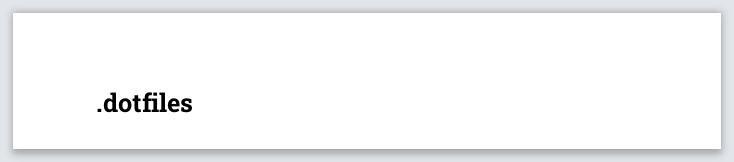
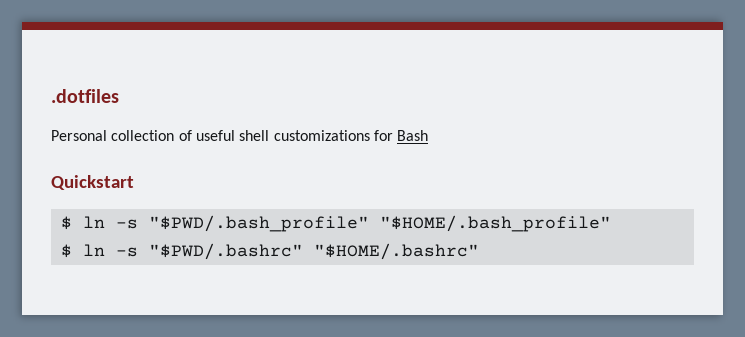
(193, 102) none -> [51,130,429,141] [51,175,134,190] [60,215,611,232] [60,243,479,260] // Personal collection of useful shell customizations for Bash // Quickstart // $ ln -s "$PWD/.bash_profile" "$HOME/.bash_profile" // $ ln -s "$PWD/.bashrc" "$HOME/.bashrc"

